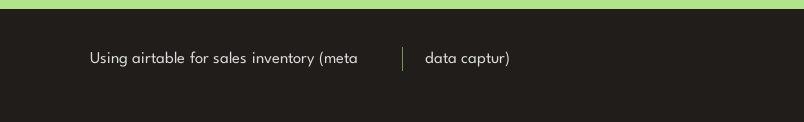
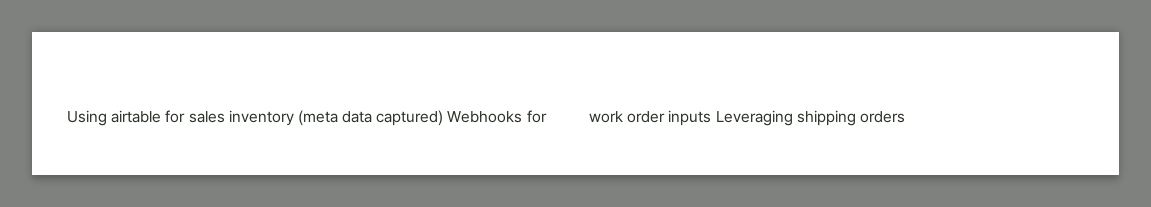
[461,51,511,67] captur) -> [376,110,905,126] captured) Webhooks for work order inputs Leveraging shipping orders

